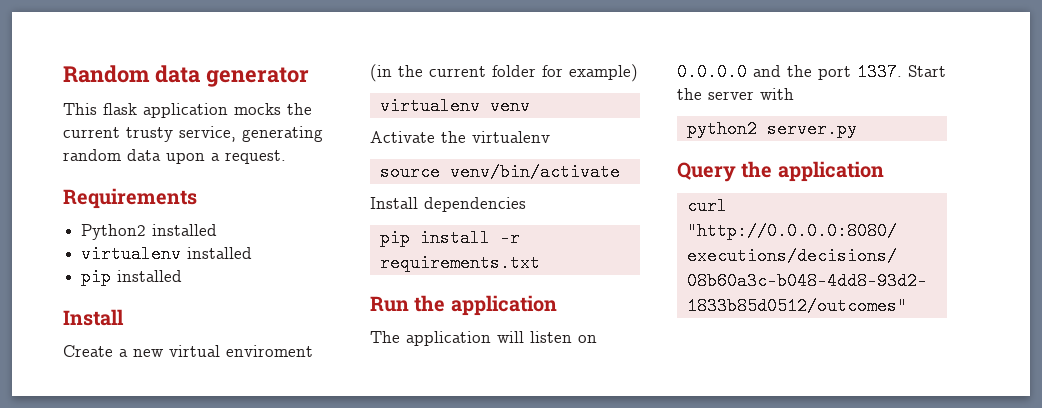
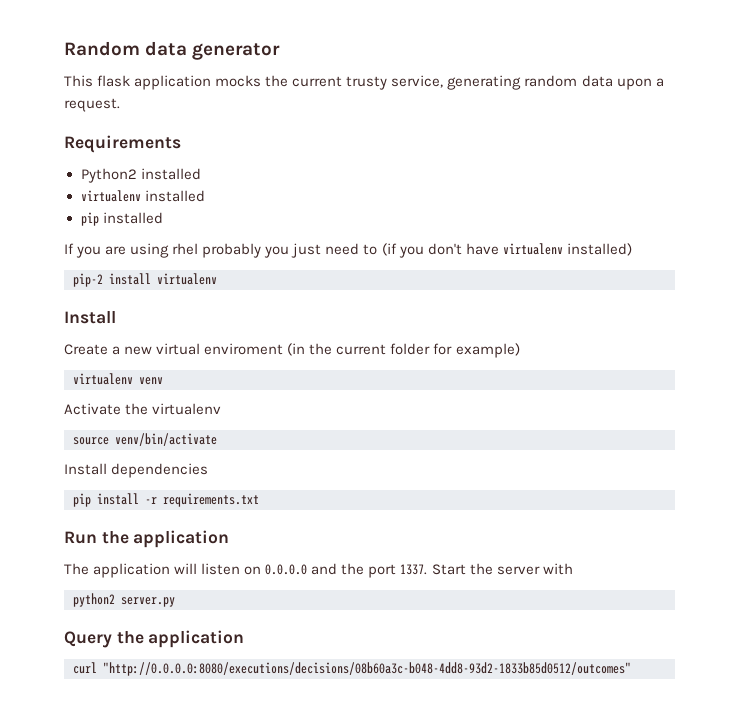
(183, 276) none -> [64,243,632,258] [73,273,217,287] // If you are using rhel probably you just need to (if you don't have virtualenv installed) // pip-2 install virtualenv

